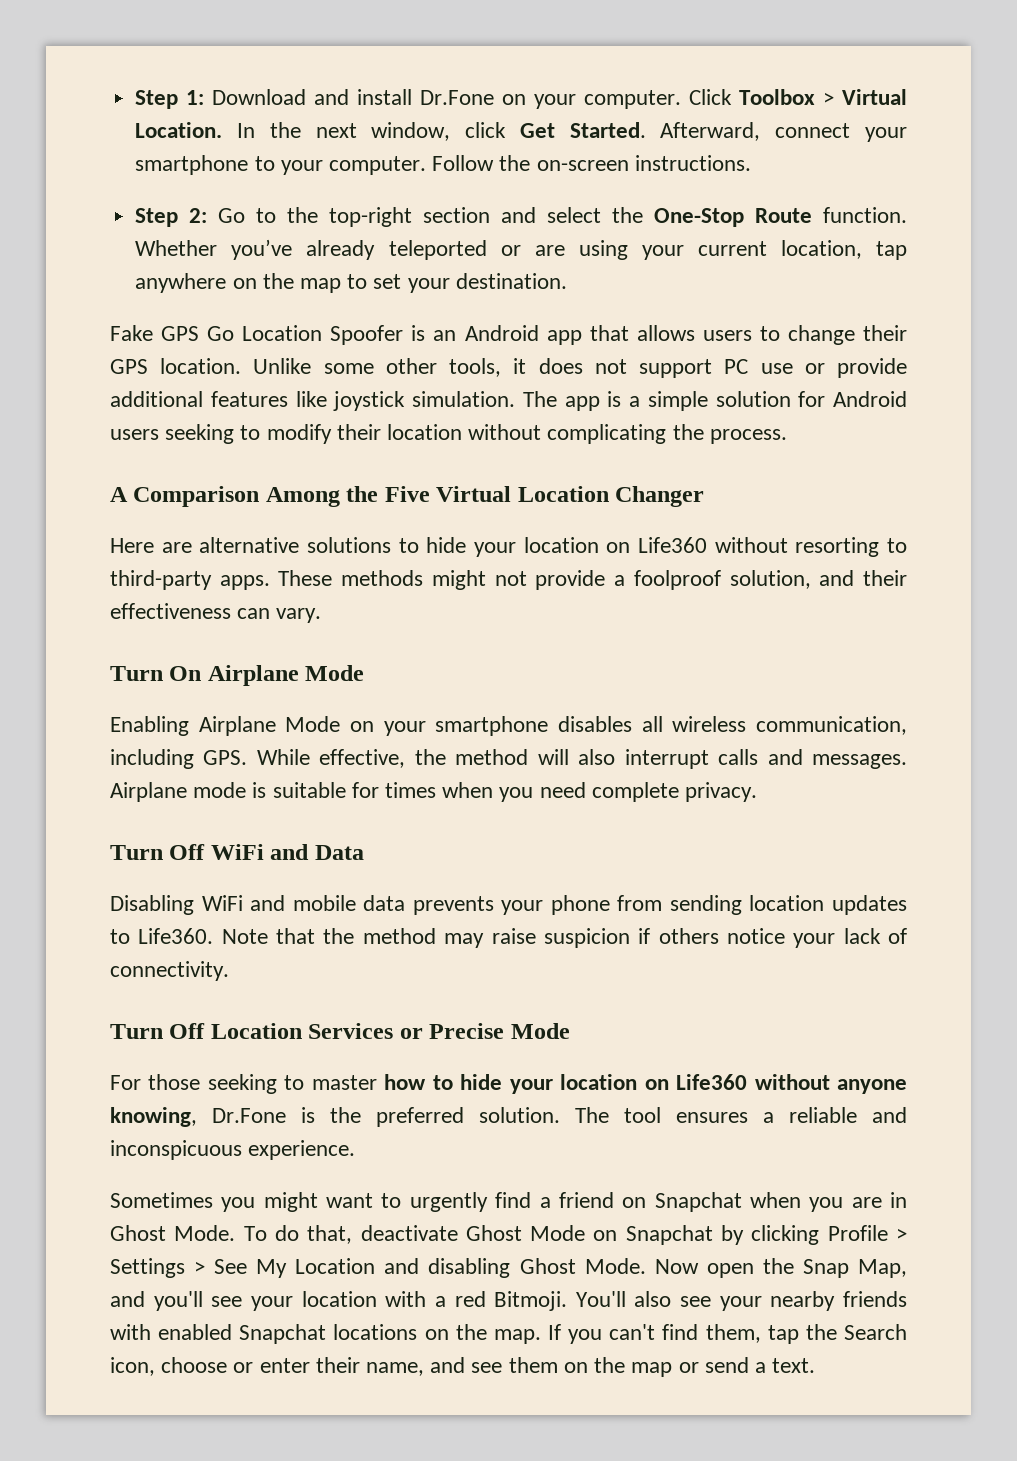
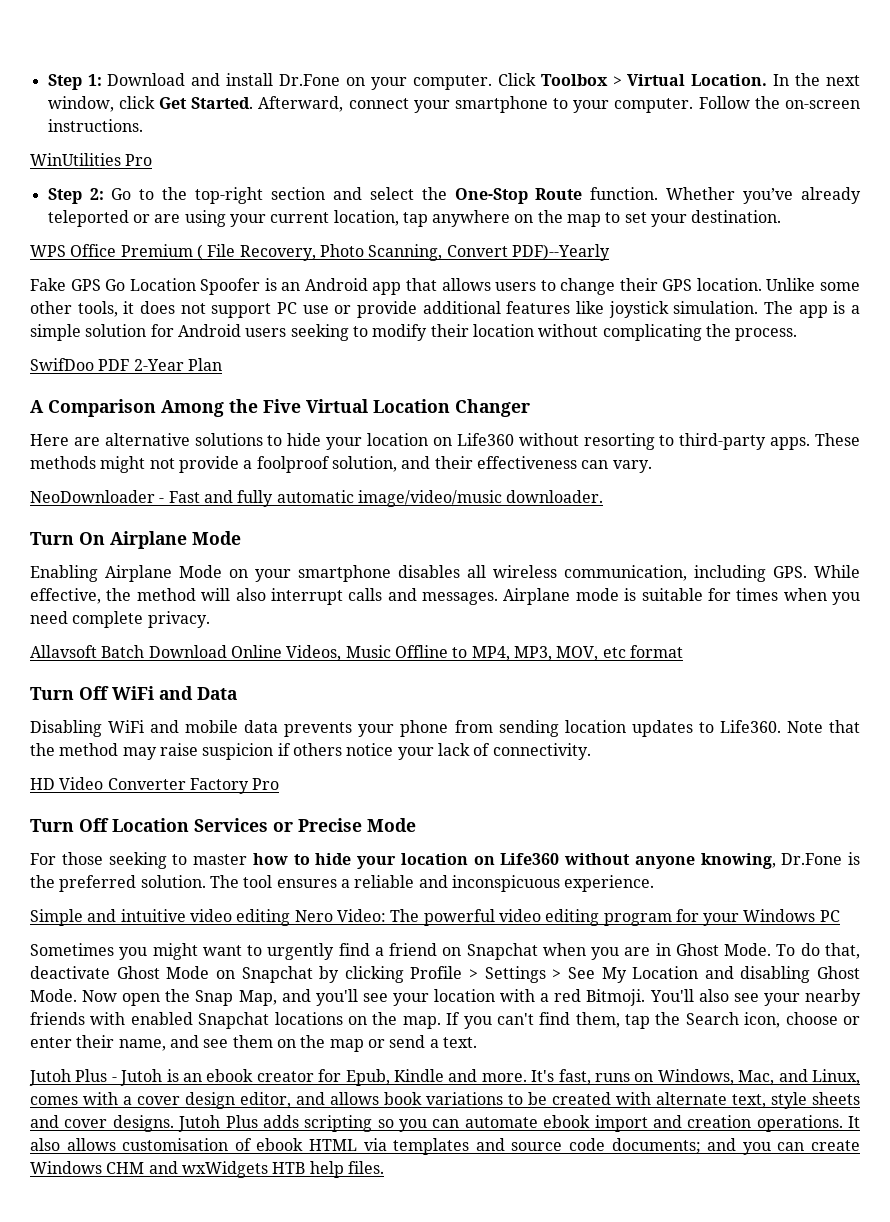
(751, 163) none -> [30,153,153,166] // WinUtilities Pro
(567, 281) none -> [30,244,610,261] // WPS Office Premium ( File Recovery, Photo Scanning, Convert PDF)--Yearly
(787, 436) none -> [30,358,222,371] // SwifDoo PDF 2-Year Plan
(322, 615) none -> [30,490,604,507] // NeoDownloader - Fast and fully automatic image/video/music downloader.
(758, 792) none -> [30,645,683,661] // Allavsoft Batch Download Online Videos, Music Offline to MP4, MP3, MOV, etc format
(229, 971) none -> [30,777,280,794] // HD Video Converter Factory Pro
(356, 1150) none -> [30,909,840,926] // Simple and intuitive video editing Nero Video: The powerful video editing program for your Windows PC
(816, 1365) none -> [29,1069,860,1086] [30,1092,860,1109] [30,1115,860,1132] [30,1138,861,1155] [30,1161,384,1178] // Jutoh Plus - Jutoh is an ebook creator for Epub, Kindle and more. It's fast, runs on Windows, Mac, and Linux, comes with a cover design editor, and allows book variations to be created with alternate text, style sheets and cover designs. Jutoh Plus adds scripting so you can automate ebook import and creation operations. It also allows customisation of ebook HTML via templates and source code documents; and you can create Windows CHM and wxWidgets HTB help files.

